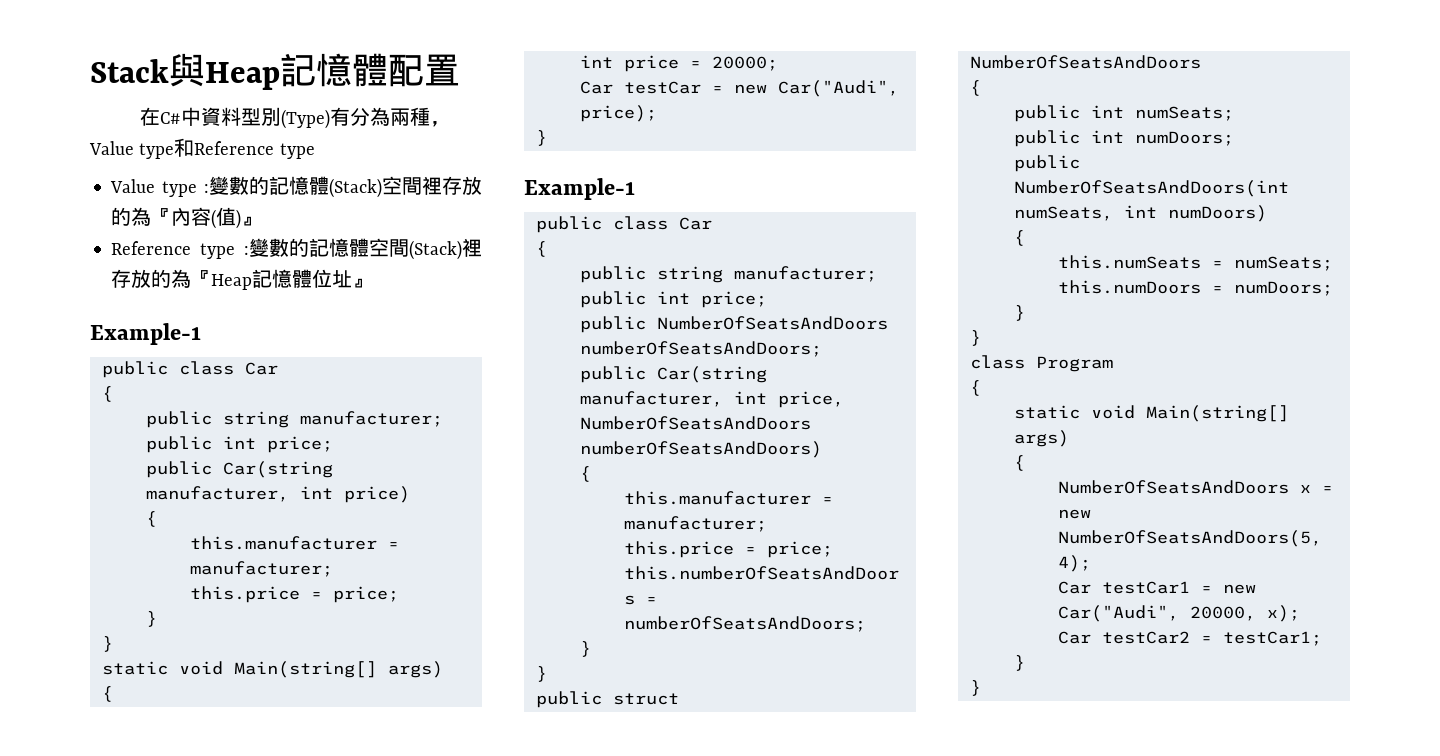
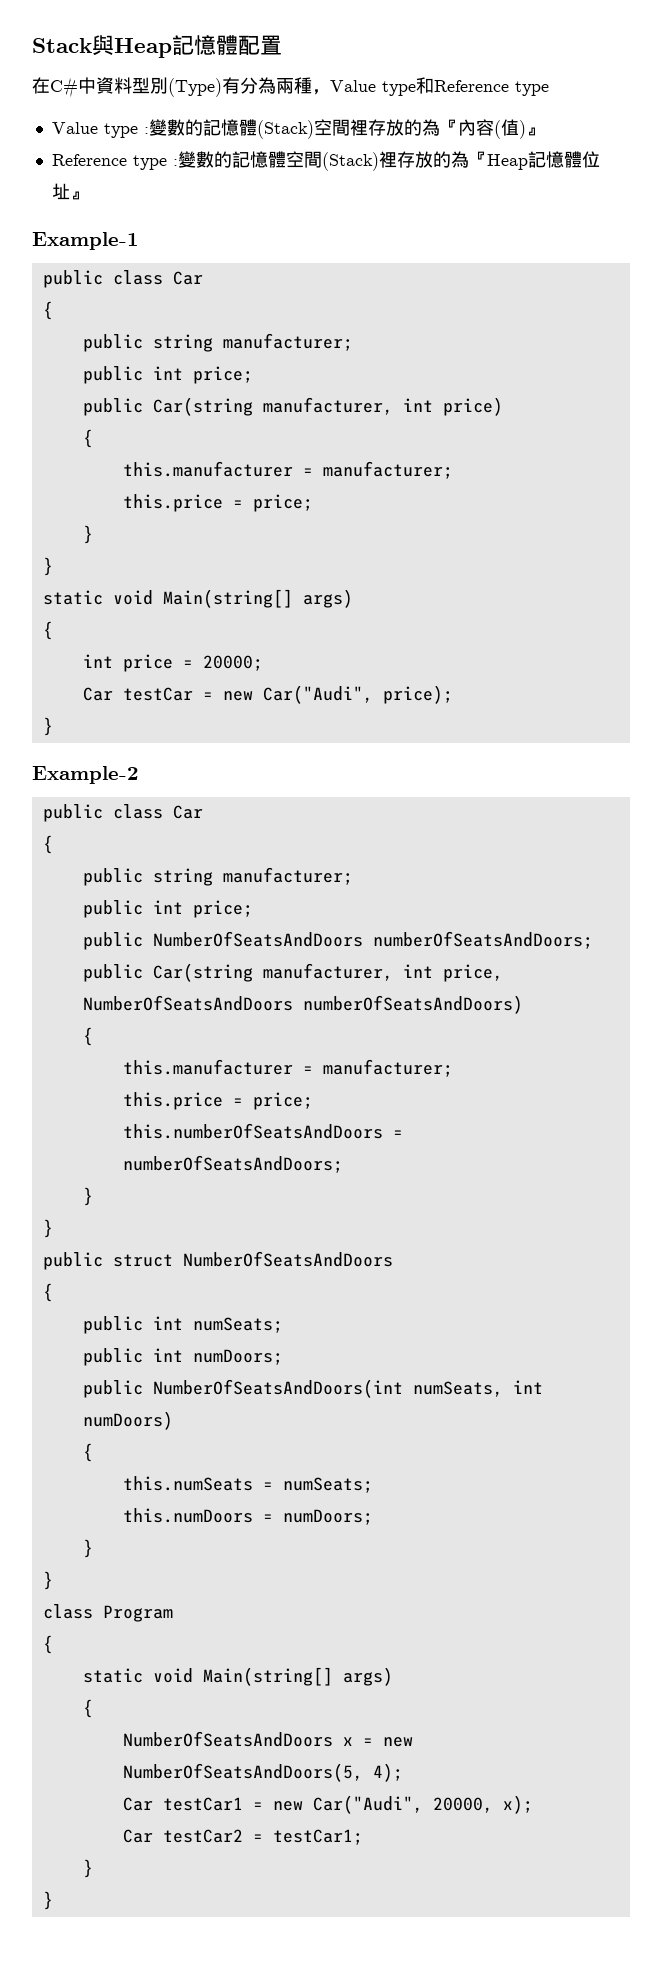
[524,178,635,200] Example-1 -> [32,766,139,784] Example-2

